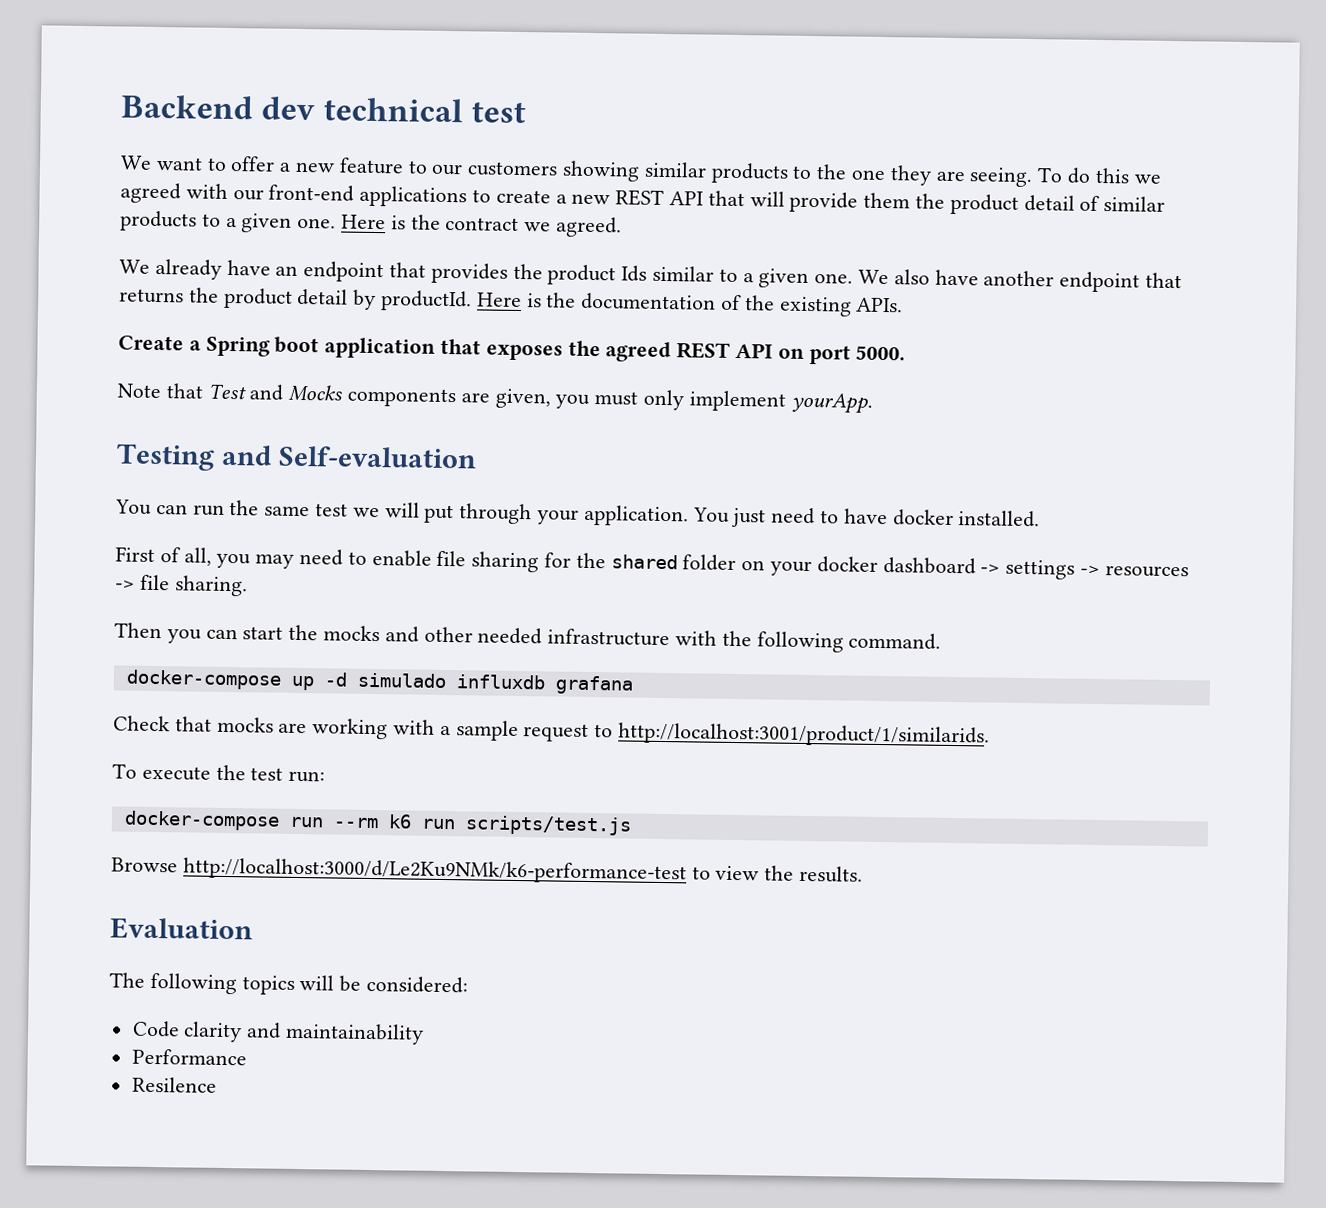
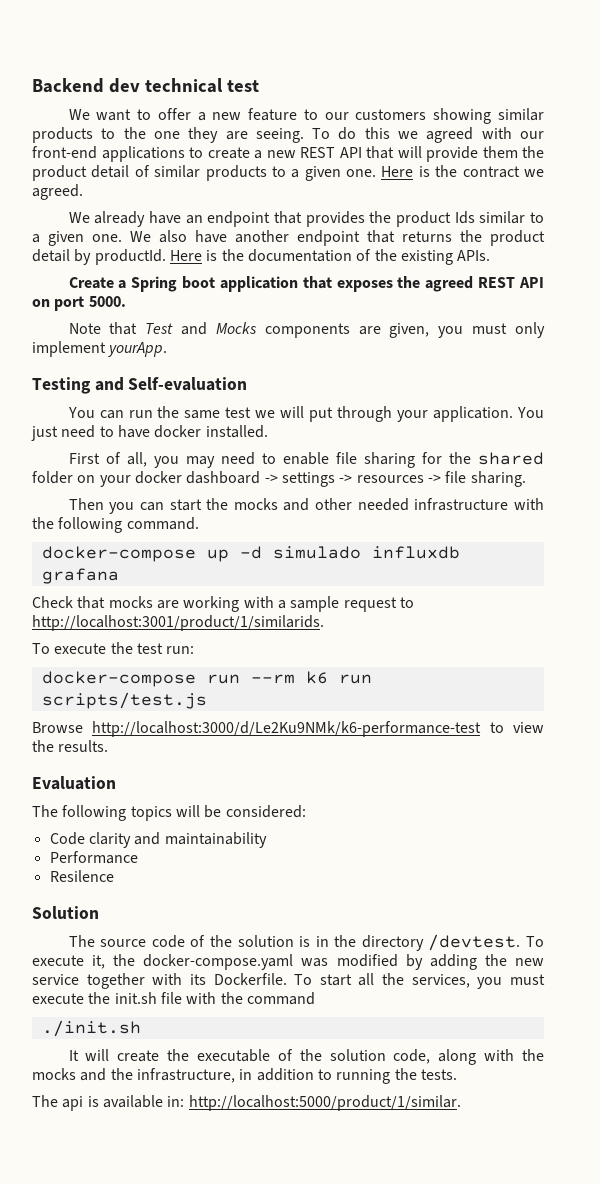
(217, 1084) none -> [32,906,99,919] [68,934,544,951] [32,954,544,970] [32,973,545,989] [32,992,315,1005] [41,1020,141,1037] [68,1049,545,1065] [32,1068,457,1084] [32,1095,461,1111] // Solution // The source code of the solution is in the directory /devtest. To execute it, the docker-compose.yaml was modified by adding the new service together with its Dockerfile. To start all the services, you must execute the init.sh file with the command // ./init.sh // It will create the executable of the solution code, along with the mocks and the infrastructure, in addition to running the tests. // The api is available in: http://localhost:5000/product/1/similar.

